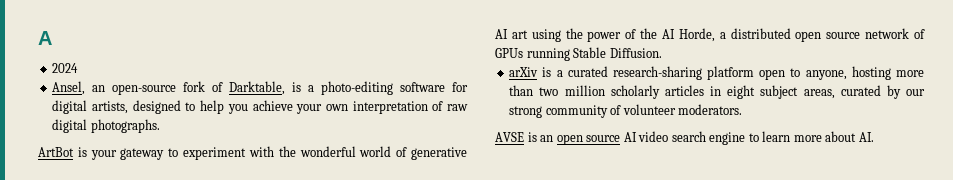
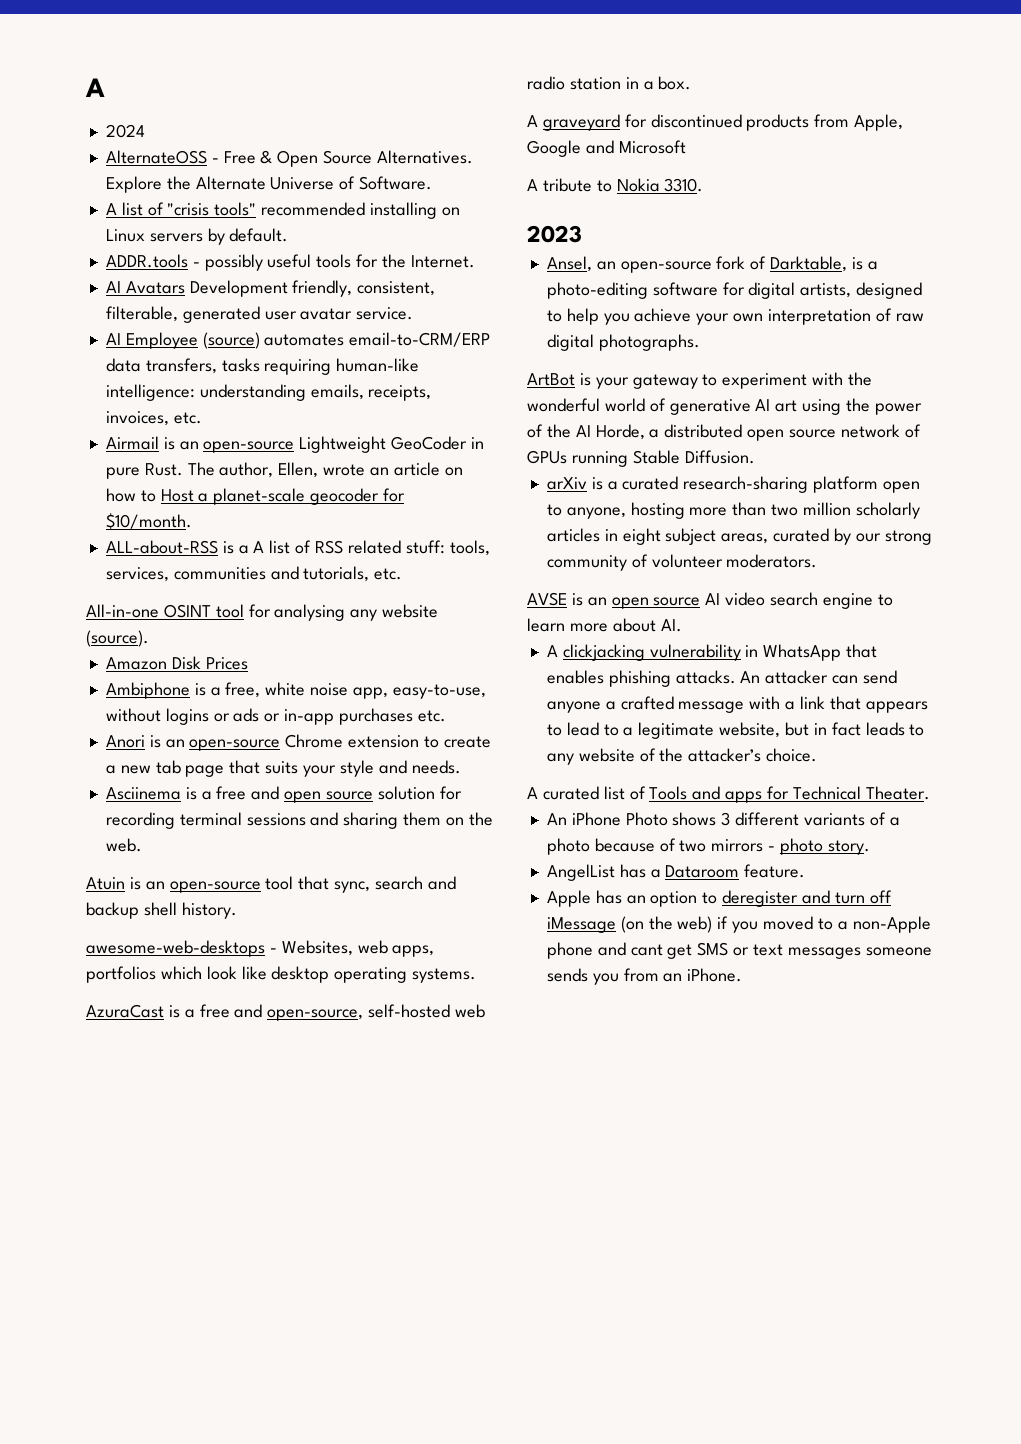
(79, 68) none -> [105,150,473,167] [105,176,433,193] [105,202,460,219] [105,228,289,245] [105,254,475,271] [105,280,436,297] [105,306,414,323] [105,332,491,349] [105,358,420,375] [105,384,432,401] [105,411,202,426] [105,436,484,453] [105,462,463,479] [105,488,405,505] [105,513,192,529] [105,540,490,556] [105,566,403,582] [86,604,439,621] [86,630,149,647] [105,656,248,670] [105,682,486,699] [105,708,446,725] [105,734,491,751] [105,760,461,777] [105,786,462,803] [105,812,493,829] [105,838,142,852] [86,876,456,893] [86,902,237,919] [86,940,435,957] [86,966,477,983] [86,1004,486,1021] [527,76,692,90] [527,114,904,131] [527,140,686,157] [527,178,704,192] [527,225,582,243] // AlternateOSS - Free & Open Source Alternatives. Explore the Alternate Universe of Software. // A list of "crisis tools" recommended installing on Linux servers by default. // ADDR.tools - possibly useful tools for the Internet. // AI Avatars Development friendly, consistent, filterable, generated user avatar service. // AI Employee (source) automates email-to-CRM/ERP data transfers, tasks requiring human-like intelligence: understanding emails, receipts, invoices, etc. // Airmail is an open-source Lightweight GeoCoder in pure Rust. The author, Ellen, wrote an article on how to Host a planet-scale geocoder for $10/month. // ALL-about-RSS is a A list of RSS related stuff: tools, services, communities and tutorials, etc. // All-in-one OSINT tool for analysing any website (source). // Amazon Disk Prices // Ambiphone is a free, white noise app, easy-to-use, without logins or ads or in-app purchases etc. // Anori is an open-source Chrome extension to create a new tab page that suits your style and needs. // Asciinema is a free and open source solution for recording terminal sessions and sharing them on the web. // Atuin is an open-source tool that sync, search and backup shell history. // awesome-web-desktops - Websites, web apps, portfolios which look like desktop operating systems. // AzuraCast is a free and open-source, self-hosted web radio station in a box. // A graveyard for discontinued products from Apple, Google and Microsoft // A tribute to Nokia 3310. // 2023
(874, 137) none -> [546,644,878,661] [546,670,897,687] [546,696,928,713] [546,722,925,739] [546,748,818,765] [527,786,930,803] [546,812,900,826] [546,838,870,855] [546,864,806,881] [546,890,892,907] [546,916,931,933] [546,942,932,959] [546,968,743,985] // A clickjacking vulnerability in WhatsApp that enables phishing attacks. An attacker can send anyone a crafted message with a link that appears to lead to a legitimate website, but in fact leads to any website of the attacker’s choice. // A curated list of Tools and apps for Technical Theater. // An iPhone Photo shows 3 different variants of a photo because of two mirrors - photo story. // AngelList has a Dataroom feature. // Apple has an option to deregister and turn off iMessage (on the web) if you moved to a non-Apple phone and cant get SMS or text messages someone sends you from an iPhone.

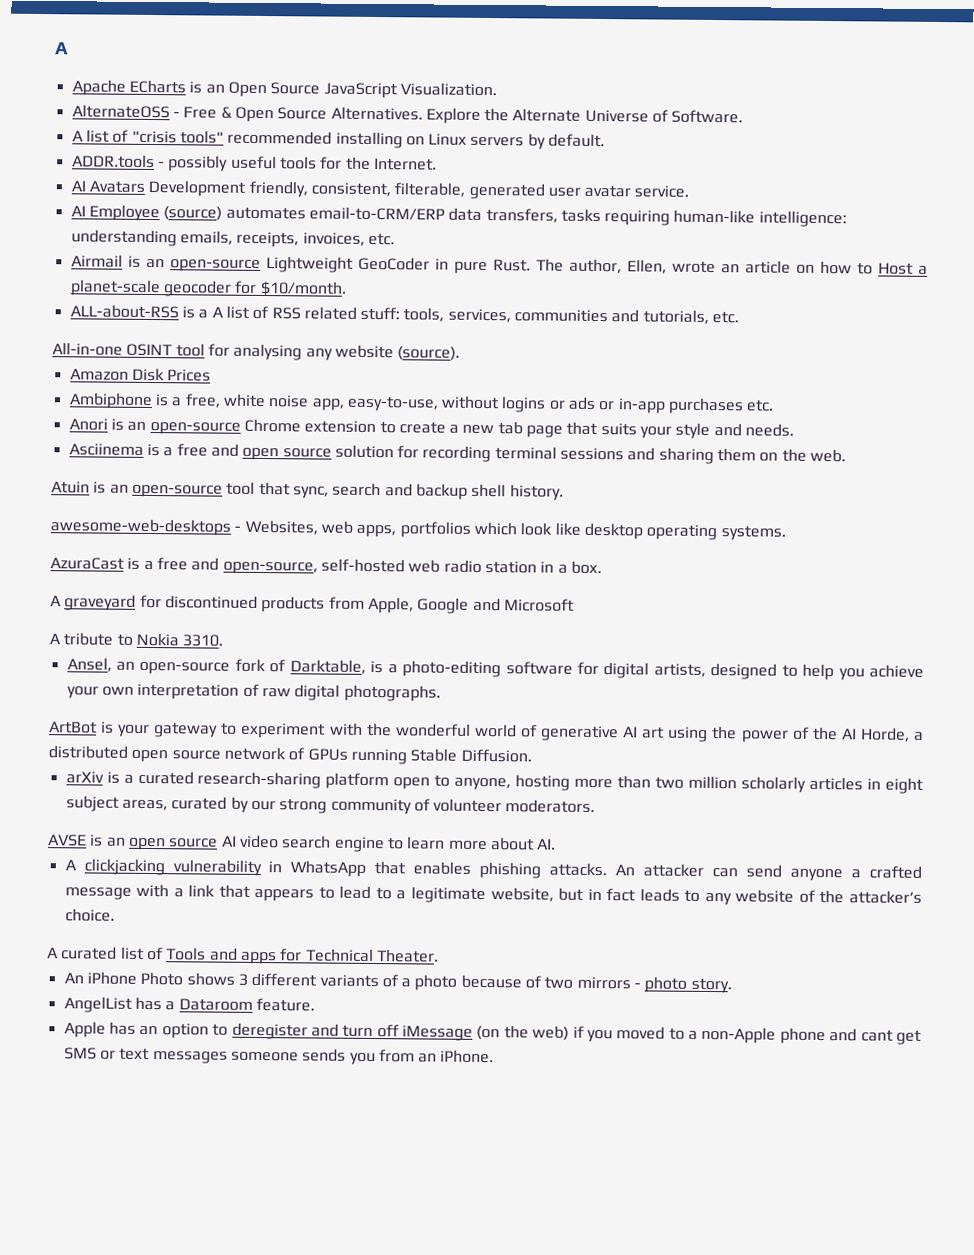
[105,124,145,138] 2024 -> [71,79,497,99] Apache ECharts is an Open Source JavaScript Visualization.
[527,225,582,243] // 2023 -> (224, 640) none

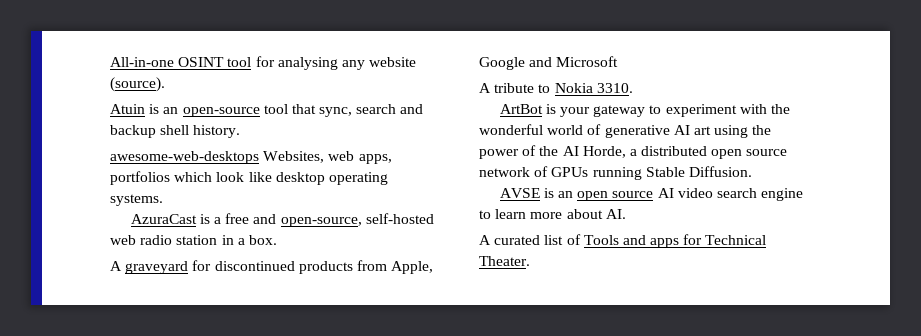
[55,42,69,55] [71,79,497,99] [71,104,744,124] [71,129,606,150] [71,154,437,172] [70,179,690,200] [70,204,847,228] [70,229,395,248] [70,254,929,275] [69,279,347,297] [69,304,740,324] A // Apache ECharts is an Open Source JavaScript Visualization. // AlternateOSS - Free & Open Source Alternatives. Explore the Alternate Universe of Software. // A list of "crisis tools" recommended installing on Linux servers by default. // ADDR.tools - possibly useful tools for the Internet. // AI Avatars Development friendly, consistent, filterable, generated user avatar service. // AI Employee (source) automates email-to-CRM/ERP data transfers, tasks requiring human-like intelligence: understanding emails, receipts, invoices, etc. // Airmail is an open-source Lightweight GeoCoder in pure Rust. The author, Ellen, wrote an article on how to Host a planet-scale geocoder for $10/month. // ALL-about-RSS is a A list of RSS related stuff: tools, services, communities and tutorials, etc. // -> (110, 62) none
[69,367,212,382] [68,392,775,415] [68,418,795,439] [68,443,847,465] // Amazon Disk Prices // Ambiphone is a free, white noise app, easy-to-use, without logins or ads or in-app purchases etc. // Anori is an open-source Chrome extension to create a new tab page that suits your style and needs. // Asciinema is a free and open source solution for recording terminal sessions and sharing them on the web. -> (165, 84) none
[234,525,242,532] - -> (259, 157) none
[66,657,925,681] [66,683,441,702] // Ansel, an open-source fork of Darktable, is a photo-editing software for digital artists, designed to help you achieve your own interpretation of raw digital photographs. -> (633, 88) none
[65,770,925,794] [65,795,596,815] // arXiv is a curated research-sharing platform open to anyone, hosting more than two million scholarly articles in eight subject areas, curated by our strong community of volunteer moderators. -> (752, 171) none
[64,858,923,882] [64,883,922,906] [64,908,115,922] // A clickjacking vulnerability in WhatsApp that enables phishing attacks. An attacker can send anyone a crafted message with a link that appears to lead to a legitimate website, but in fact leads to any website of the attacker’s choice. -> (626, 214) none
[63,971,732,994] [63,996,315,1013] [63,1021,922,1045] [63,1047,495,1066] // An iPhone Photo shows 3 different variants of a photo because of two mirrors - photo story. // AngelList has a Dataroom feature. // Apple has an option to deregister and turn off iMessage (on the web) if you moved to a non-Apple phone and cant get SMS or text messages someone sends you from an iPhone. -> (530, 261) none

